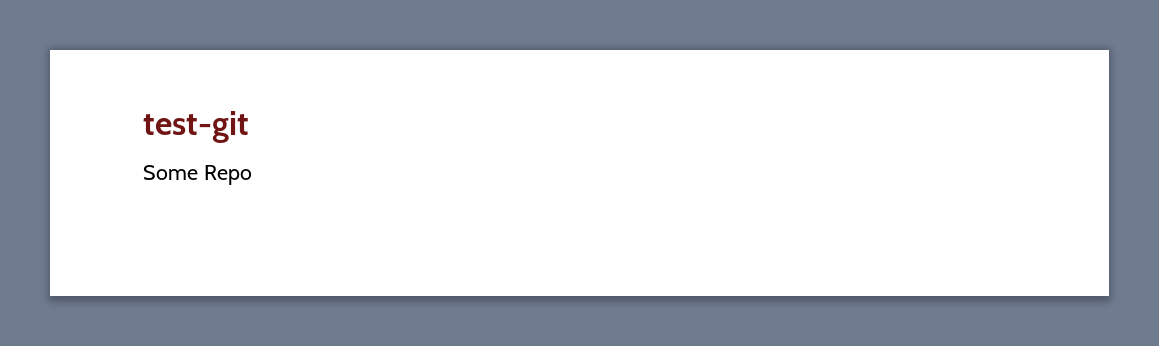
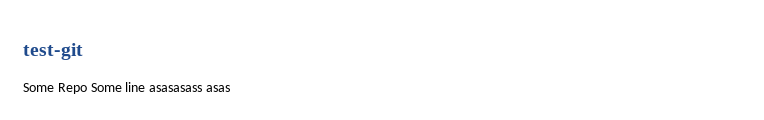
(252, 175) none -> [90,82,230,92] Some line asasasass asas

